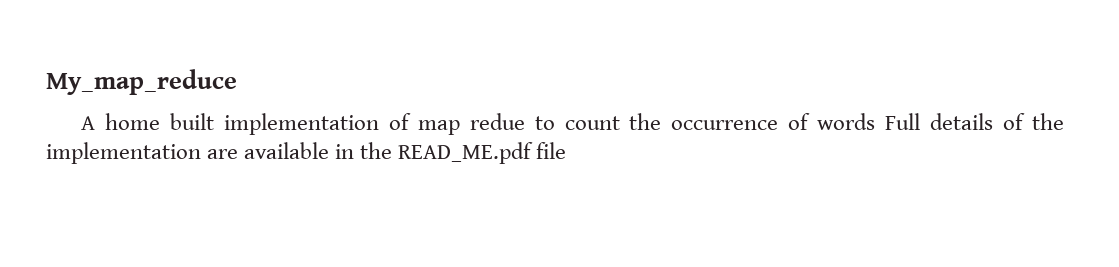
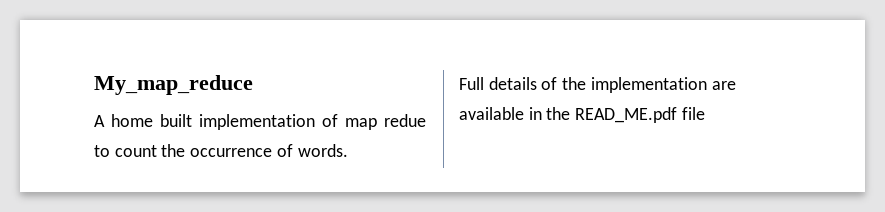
[817,113,876,130] words -> [297,144,348,157] words. //

